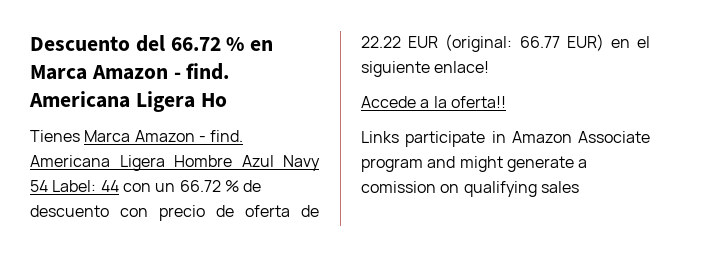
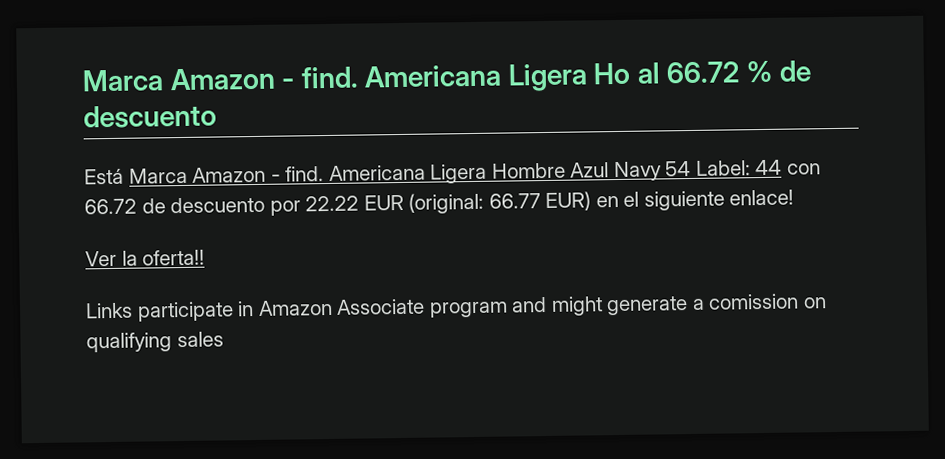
[30,35,274,52] Descuento del 66.72 % en -> (82, 80) none
[30,130,80,142] // Tienes -> [636,60,811,84] [83,104,217,129] [84,168,124,185] al 66.72 % de descuento // Está
[155,180,262,192] [30,205,319,221] un 66.72 % de descuento con precio de oferta de -> [84,196,301,216] 66.72 de descuento por
[361,96,430,108] Accede a -> [85,250,117,267] Ver

